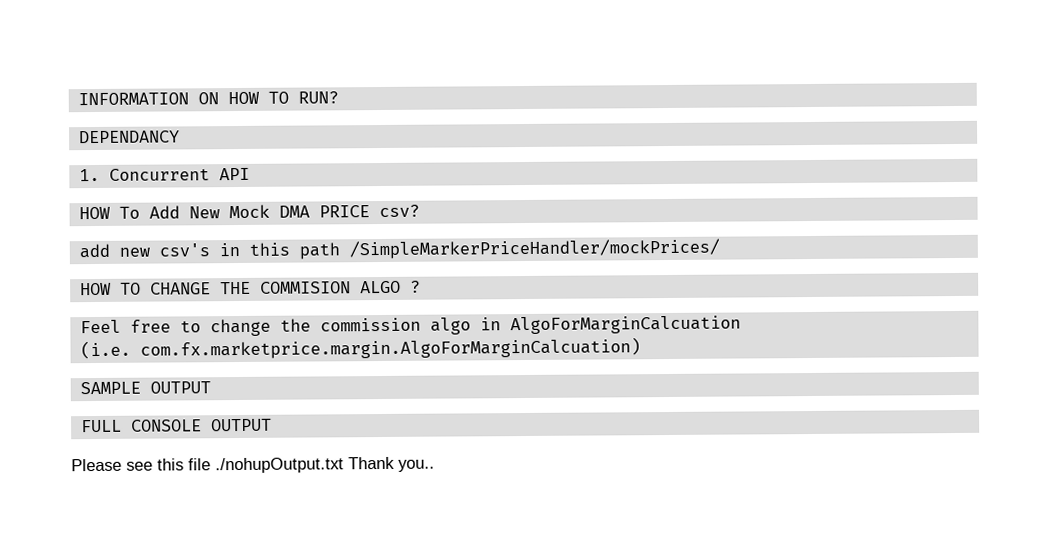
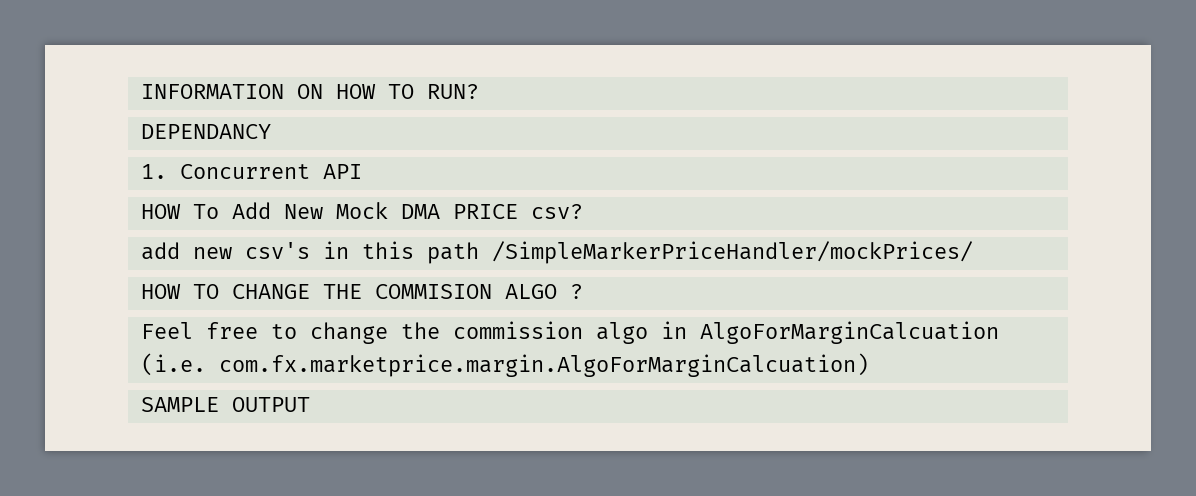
[80,418,272,433] [71,456,435,474] // FULL CONSOLE OUTPUT // Please see this file ./nohupOutput.txt Thank you.. -> (310, 404) none

